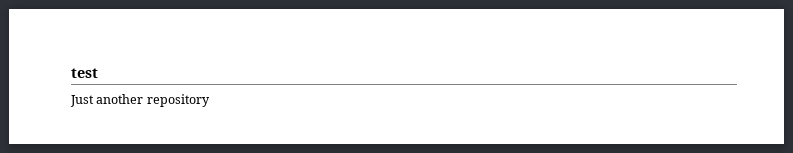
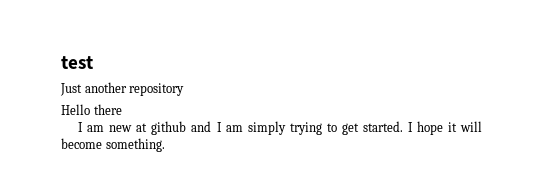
(210, 100) none -> [61,104,122,115] [78,121,482,135] [61,138,165,152] // Hello there // I am new at github and I am simply trying to get started. I hope it will become something.

